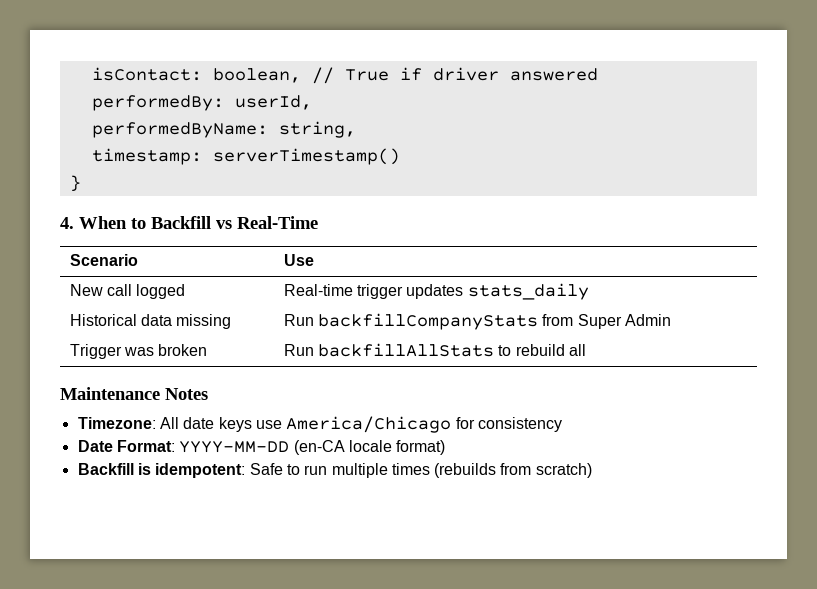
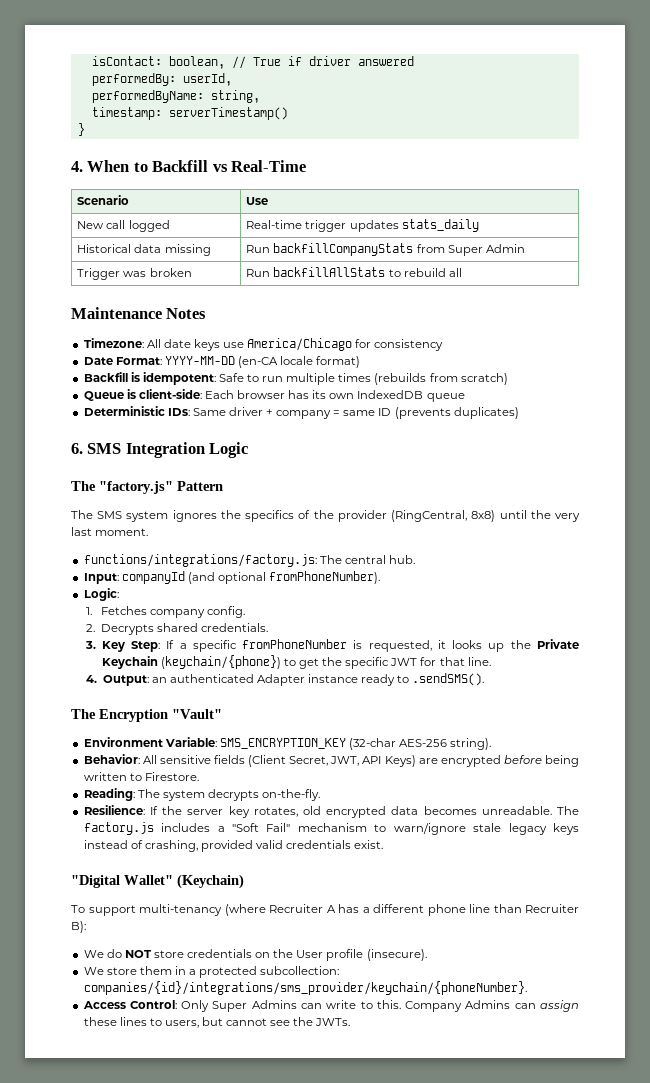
(592, 470) none -> [83,389,465,402] [83,406,519,419] [71,442,249,458] [71,481,223,494] [71,510,580,522] [71,527,149,536] [83,554,415,567] [83,571,381,584] [83,588,119,601] [85,606,246,618] [85,623,269,635] [84,639,579,652] [101,655,491,669] [85,673,485,686] [71,709,222,722] [83,737,492,750] [83,754,580,767] [83,772,199,781] [83,788,321,801] [83,805,579,818] [83,822,579,835] [83,840,384,852] [71,874,244,889] [71,904,579,916] [71,921,86,933] [83,949,427,961] [83,966,340,978] [83,981,527,995] [82,1000,579,1012] [83,1017,351,1028] // Queue is client-side: Each browser has its own IndexedDB queue // Deterministic IDs: Same driver + company = same ID (prevents duplicates) // 6. SMS Integration Logic // The "factory.js" Pattern // The SMS system ignores the specifics of the provider (RingCentral, 8x8) until the very last moment. // functions/integrations/factory.js: The central hub. // Input: companyId (and optional fromPhoneNumber). // Logic: // 1. Fetches company config. // 2. Decrypts shared credentials. // 3. Key Step: If a specific fromPhoneNumber is requested, it looks up the Private Keychain (keychain/{phone}) to get the specific JWT for that line. // 4. Output: an authenticated Adapter instance ready to .sendSMS(). // The Encryption "Vault" // Environment Variable: SMS_ENCRYPTION_KEY (32-char AES-256 string). // Behavior: All sensitive fields (Client Secret, JWT, API Keys) are encrypted before being written to Firestore. // Reading: The system decrypts on-the-fly. // Resilience: If the server key rotates, old encrypted data becomes unreadable. The factory.js includes a "Soft Fail" mechanism to warn/ignore stale legacy keys instead of crashing, provided valid credentials exist. // "Digital Wallet" (Keychain) // To support multi-tenancy (where Recruiter A has a different phone line than Recruiter B): // We do NOT store credentials on the User profile (insecure). // We store them in a protected subcollection: companies/{id}/integrations/sms_provider/keychain/{phoneNumber}. // Access Control: Only Super Admins can write to this. Company Admins can assign these lines to users, but cannot see the JWTs.

